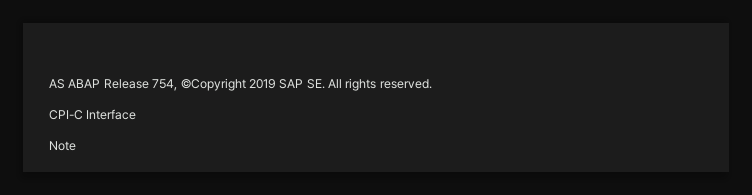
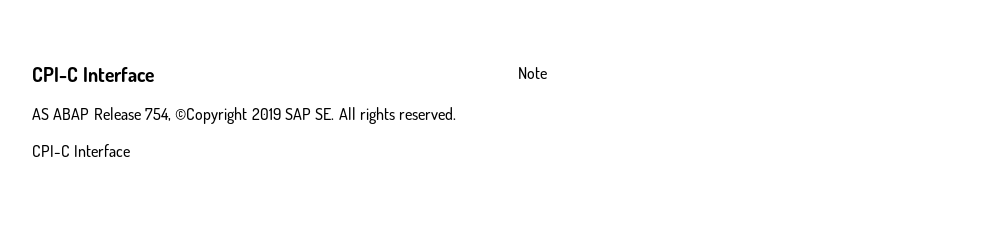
(49, 84) none -> [32,67,155,82] CPI-C Interface //

